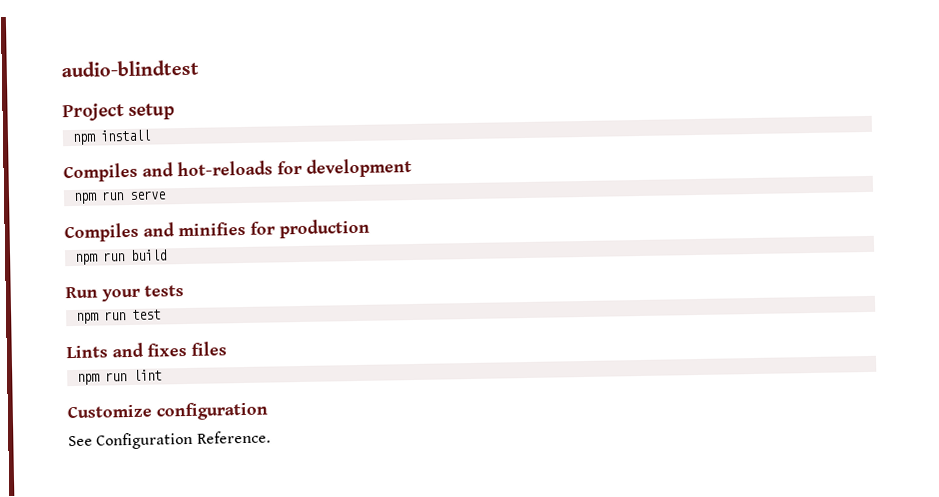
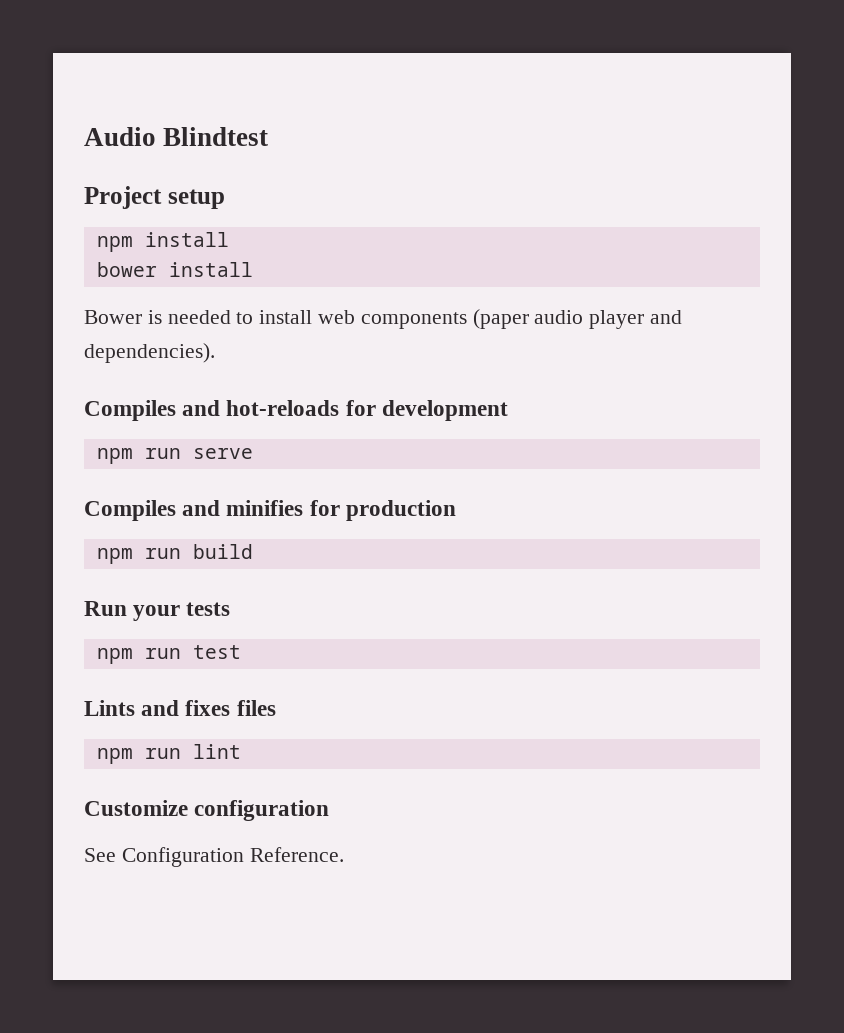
[61,59,199,78] audio-blindtest -> [84,127,269,146] Audio Blindtest
(151, 135) none -> [96,262,253,277] [84,309,683,329] [84,343,215,363] // bower install // Bower is needed to install web components (paper audio player and dependencies).

